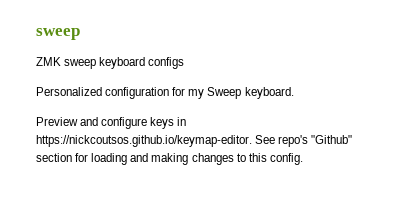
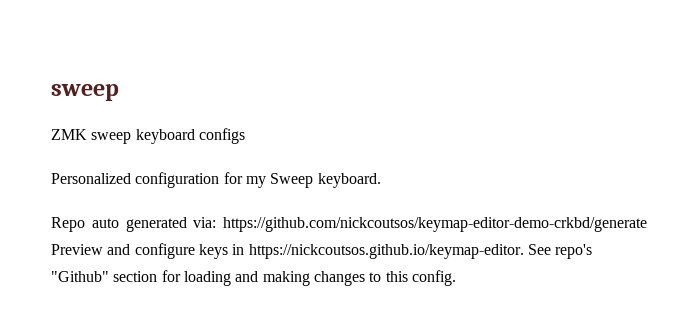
(294, 93) none -> [51,217,647,232] Repo auto generated via: https://github.com/nickcoutsos/keymap-editor-demo-crkbd/generate

